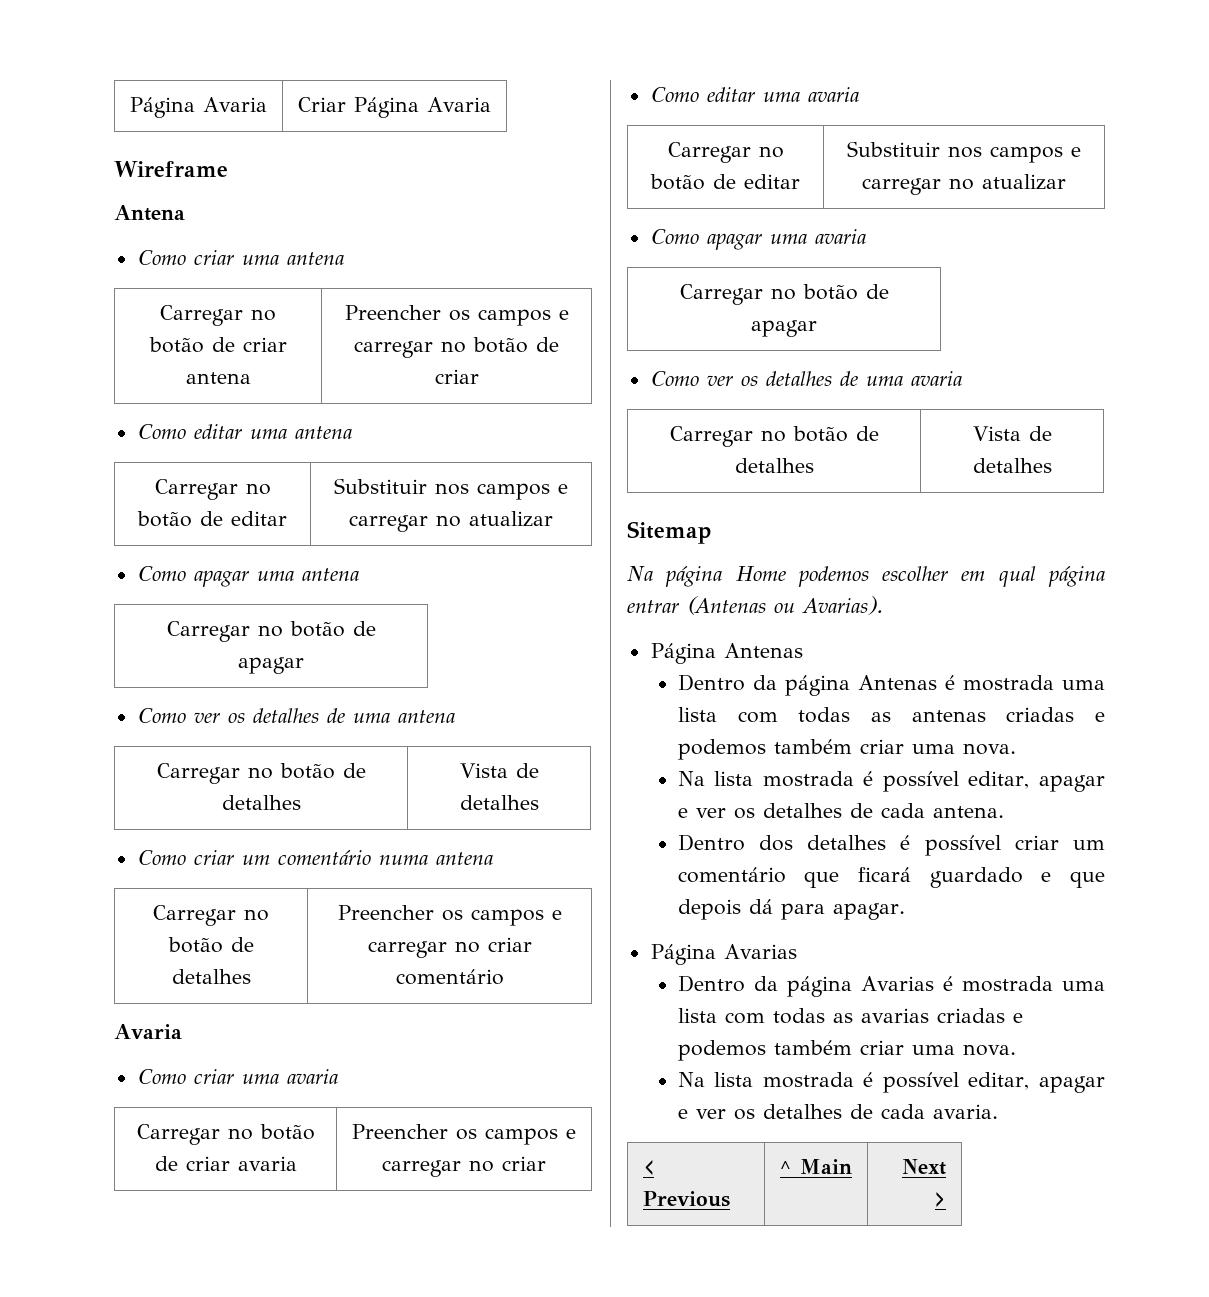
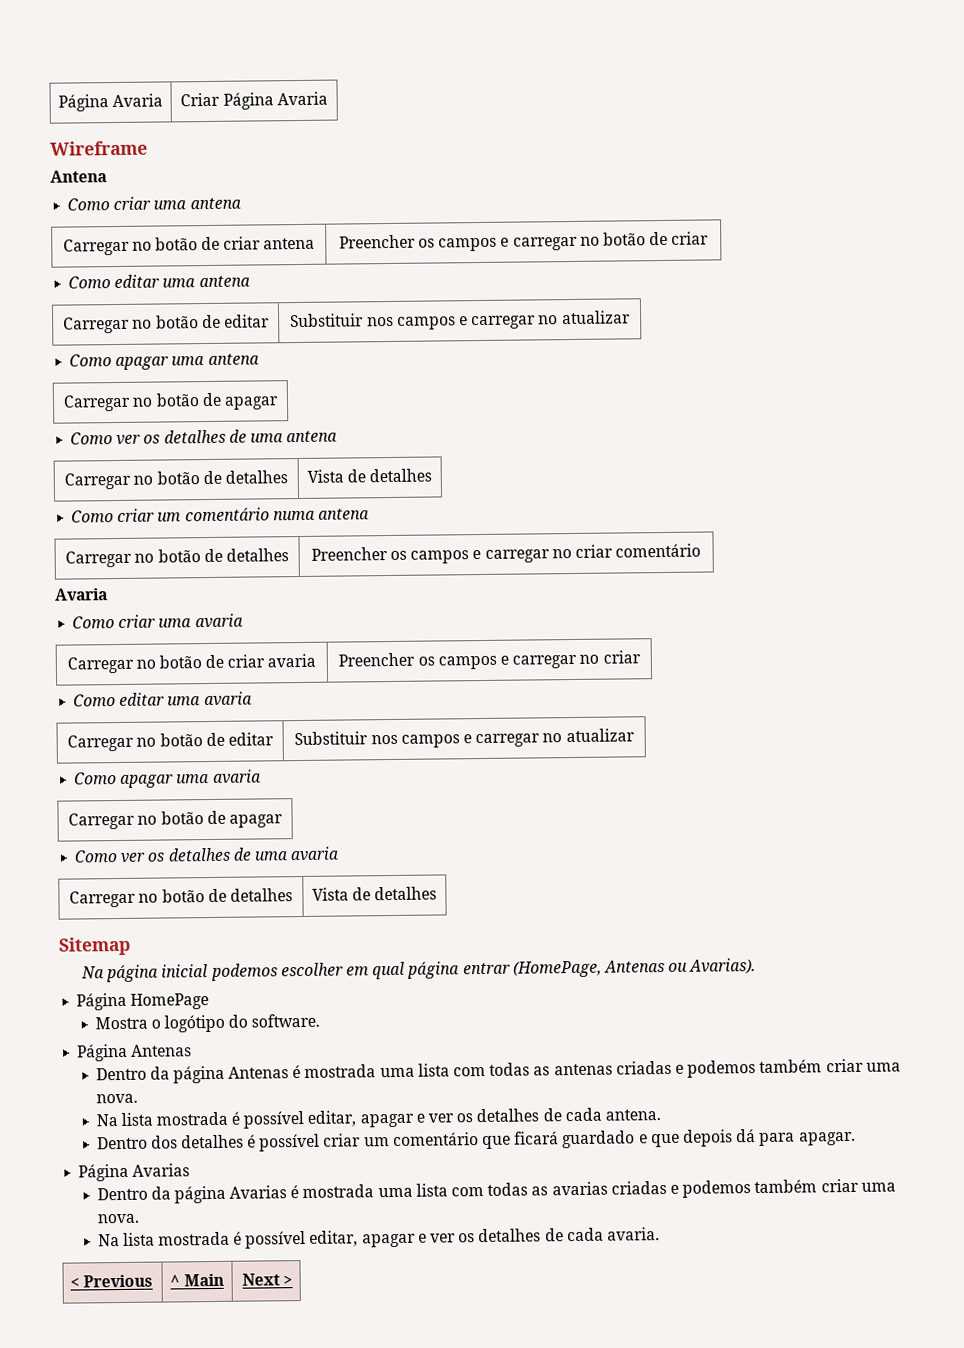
[735,566,786,581] Home -> [161,964,209,978] inicial
[687,596,766,615] (Antenas -> [512,960,665,978] (HomePage, Antenas
(883, 605) none -> [76,992,210,1011] [94,1013,321,1033] // Página HomePage // Mostra o logótipo do software.

